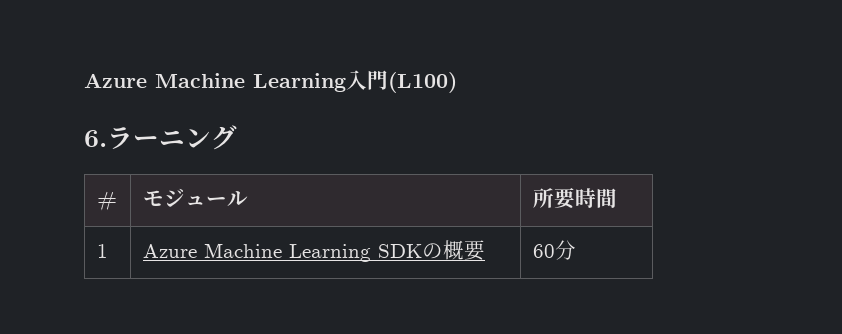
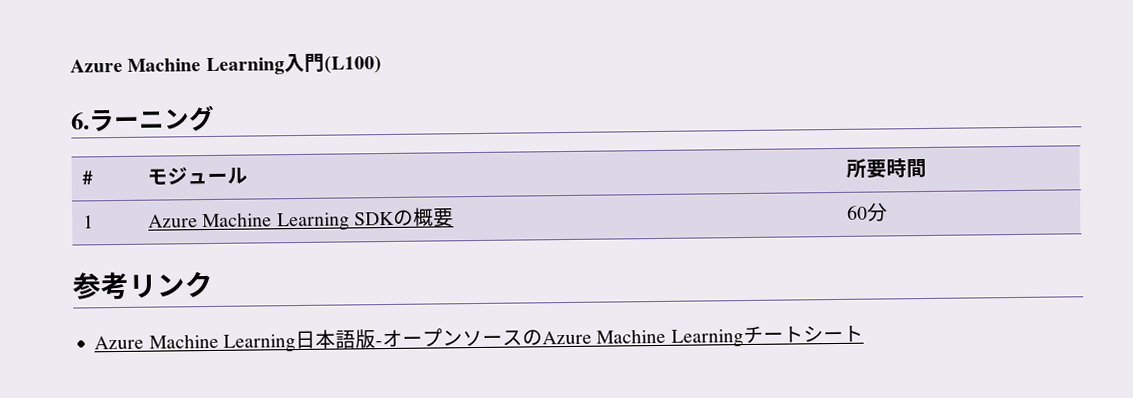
(576, 250) none -> [72,270,214,300] [94,325,864,353] // 参考リンク // Azure Machine Learning日本語版-オープンソースのAzure Machine Learningチートシート

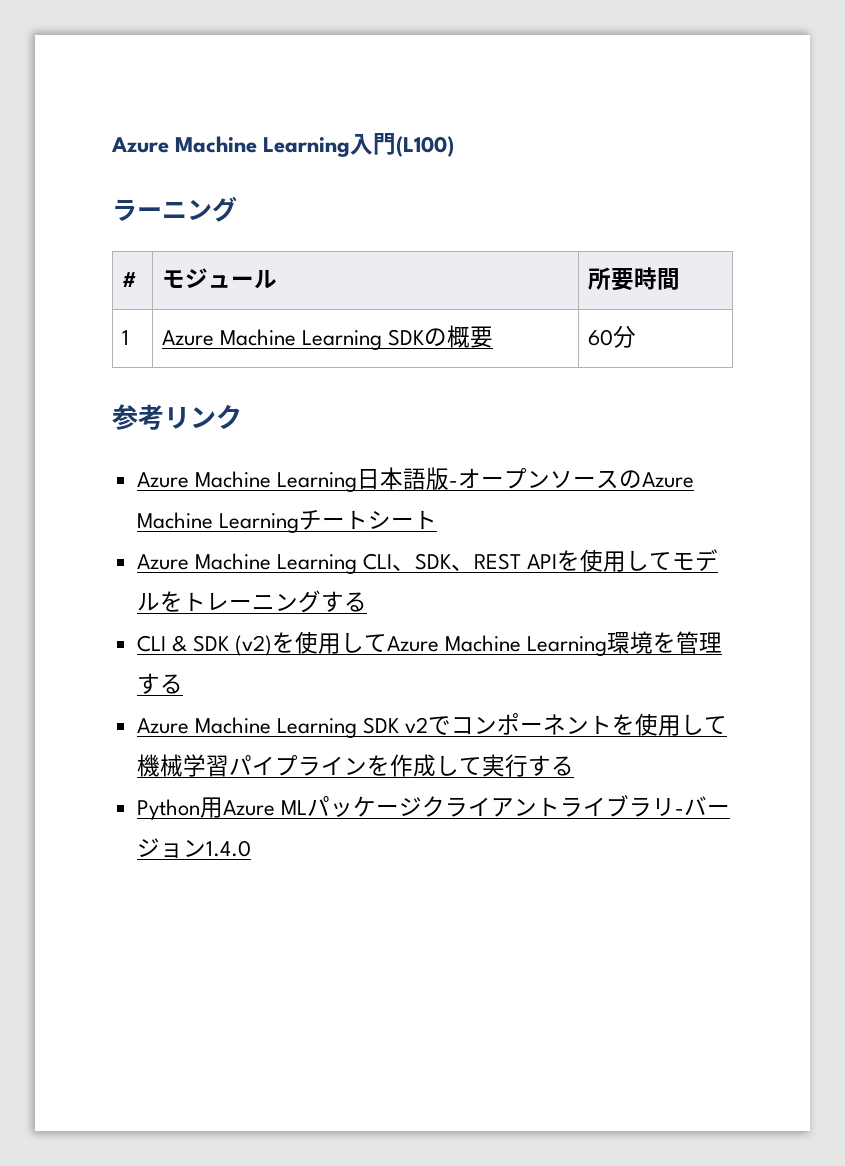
[71,112,90,130] 6. -> (455, 146) none
(864, 333) none -> [136,549,719,574] [136,590,367,613] [136,631,723,656] [136,673,183,694] [136,713,728,738] [136,754,574,777] [136,795,730,820] [136,838,251,858] // Azure Machine Learning CLI、SDK、REST APIを使用してモデルをトレーニングする // CLI & SDK (v2)を使用してAzure Machine Learning環境を管理する // Azure Machine Learning SDK v2でコンポーネントを使用して機械学習パイプラインを作成して実行する // Python用Azure MLパッケージクライアントライブラリ-バージョン1.4.0

